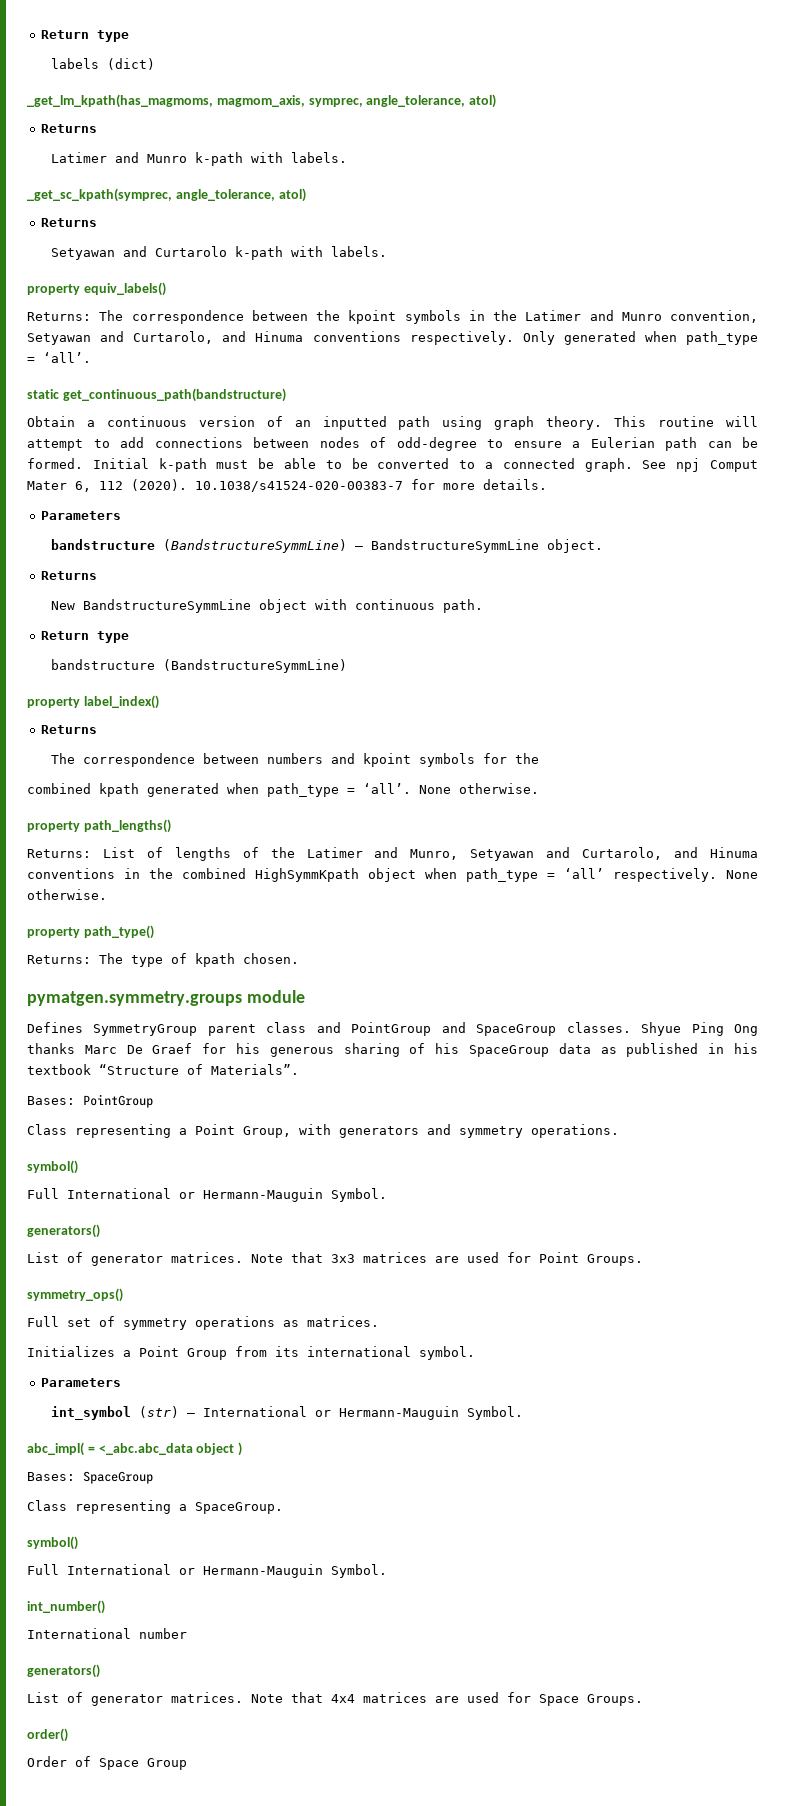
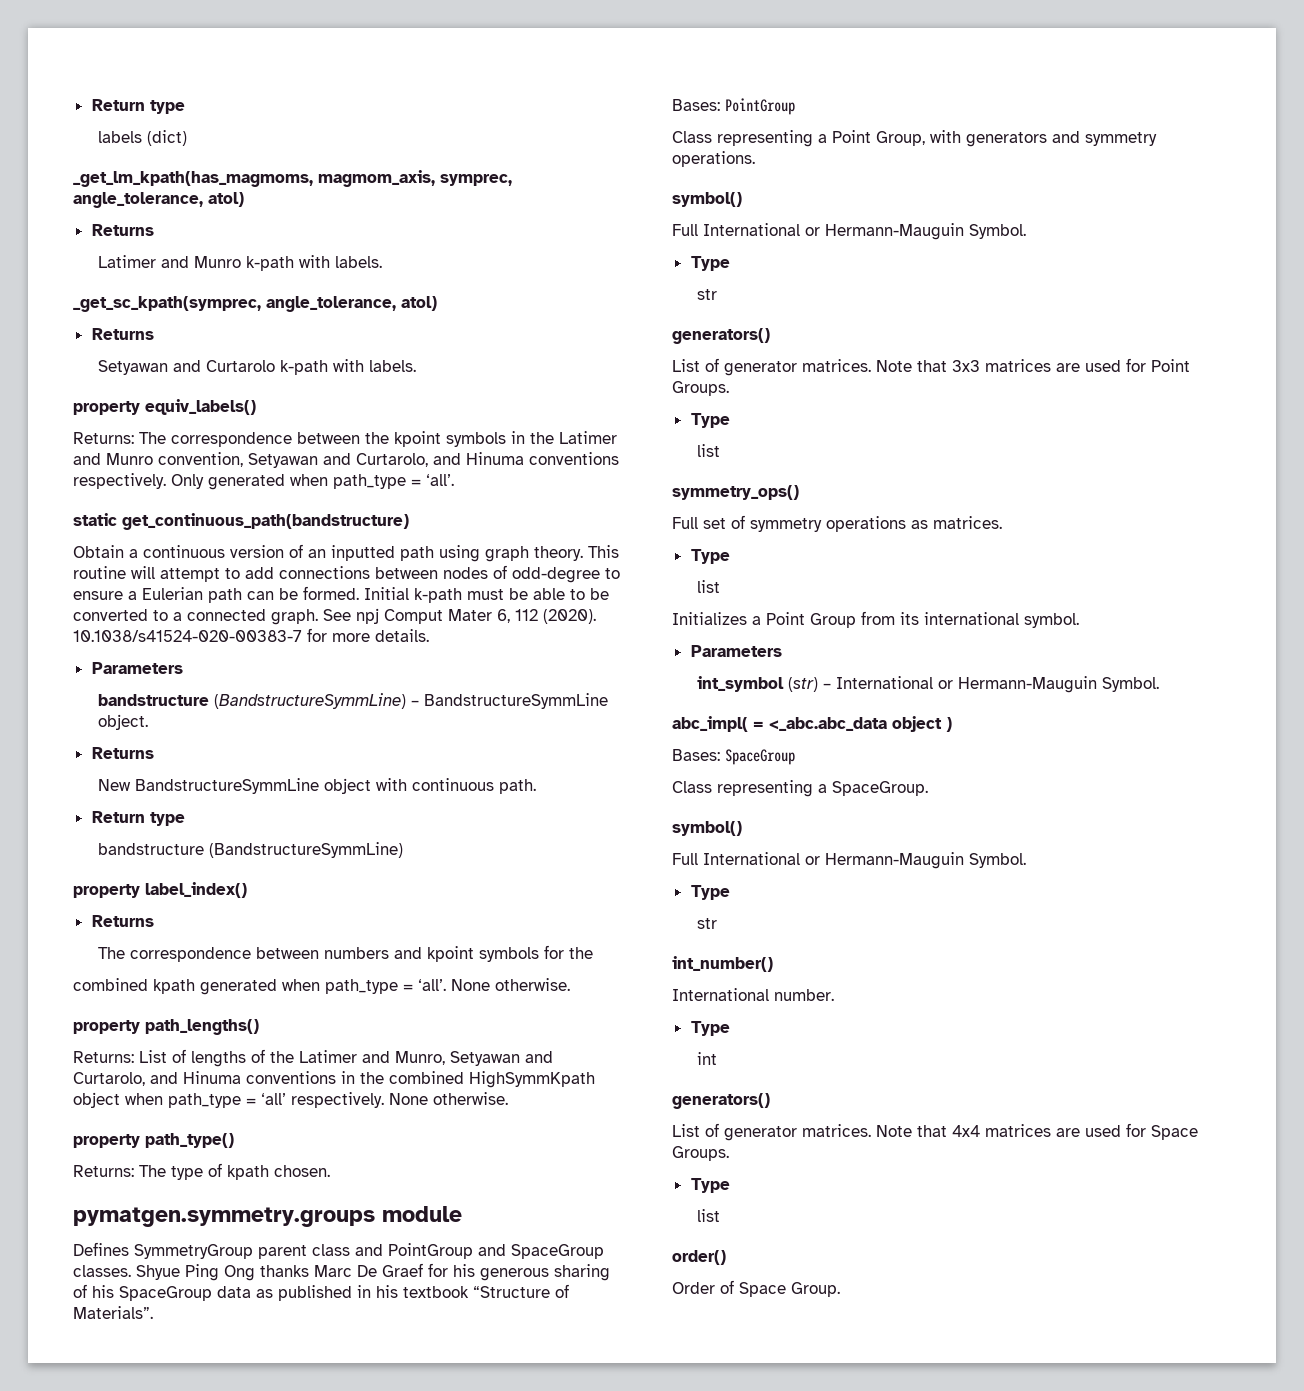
(387, 1195) none -> [690,256,730,271] [697,289,718,300] // Type // str
(643, 1260) none -> [690,413,730,428] [697,444,721,457] // Type // list
(379, 1321) none -> [690,549,730,564] [697,580,721,593] // Type // list
(387, 1571) none -> [690,885,730,900] [697,918,718,929] // Type // str
[139,1628,187,1639] number -> [774,989,834,1001] [690,1021,730,1036] [697,1052,718,1065] number. // Type // int
(643, 1700) none -> [690,1178,730,1193] [697,1209,721,1222] // Type // list
[147,1758,187,1770] Group -> [791,1282,840,1297] Group.

